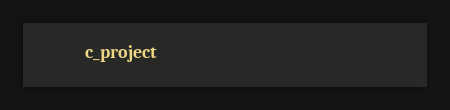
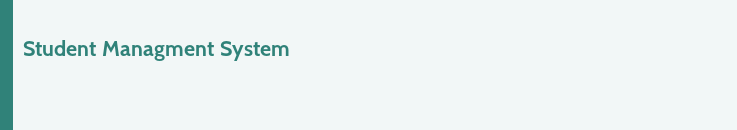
[85,45,157,62] c_project -> [23,40,290,61] Student Managment System

